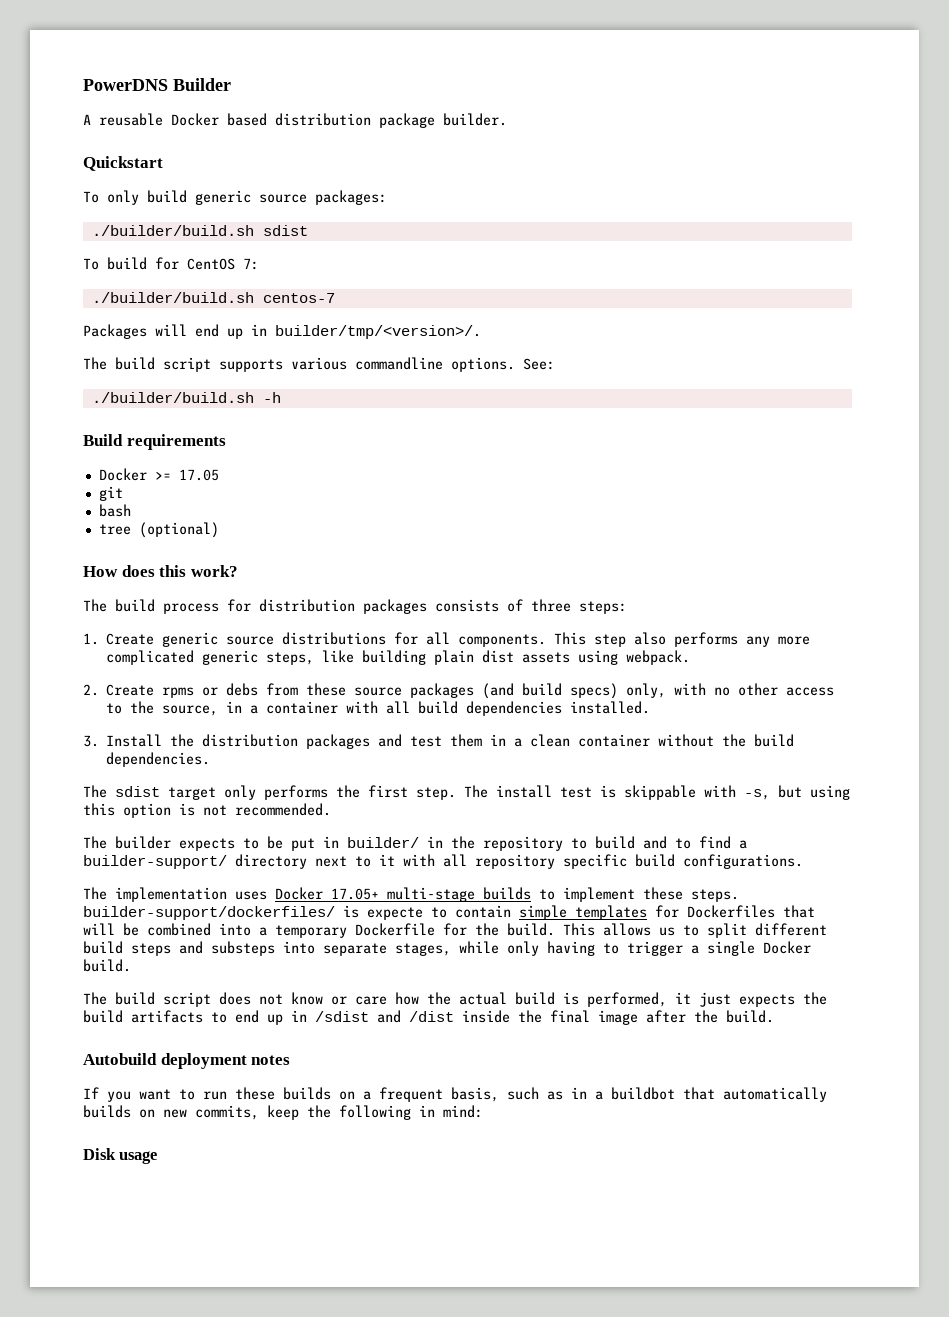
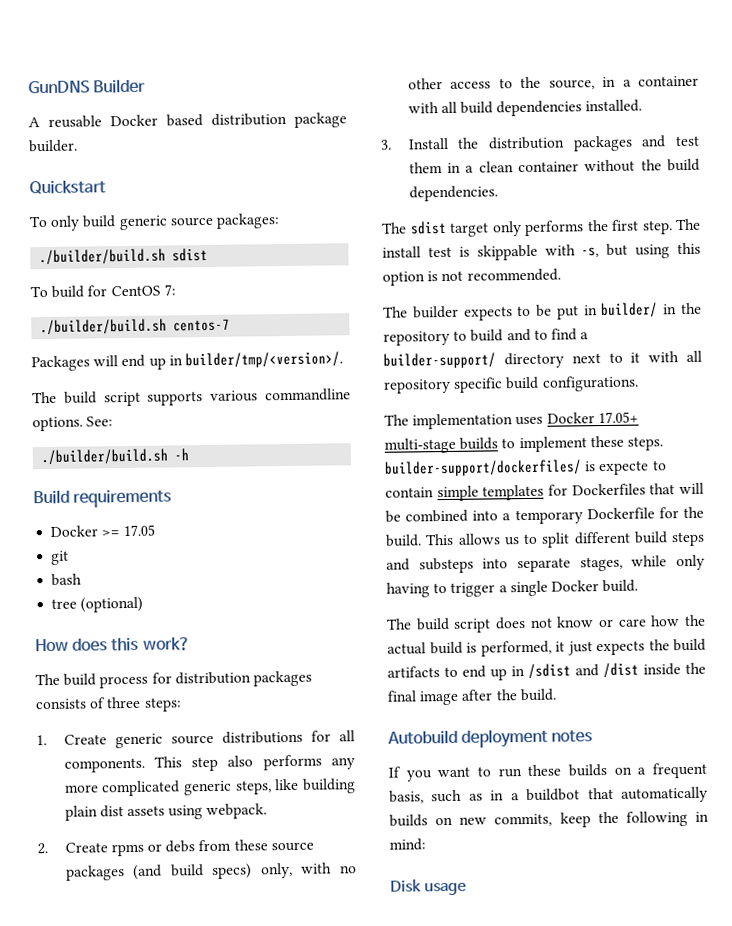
[83,79,168,91] PowerDNS -> [28,80,90,94] GunDNS

